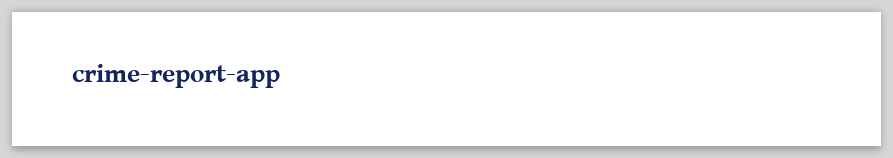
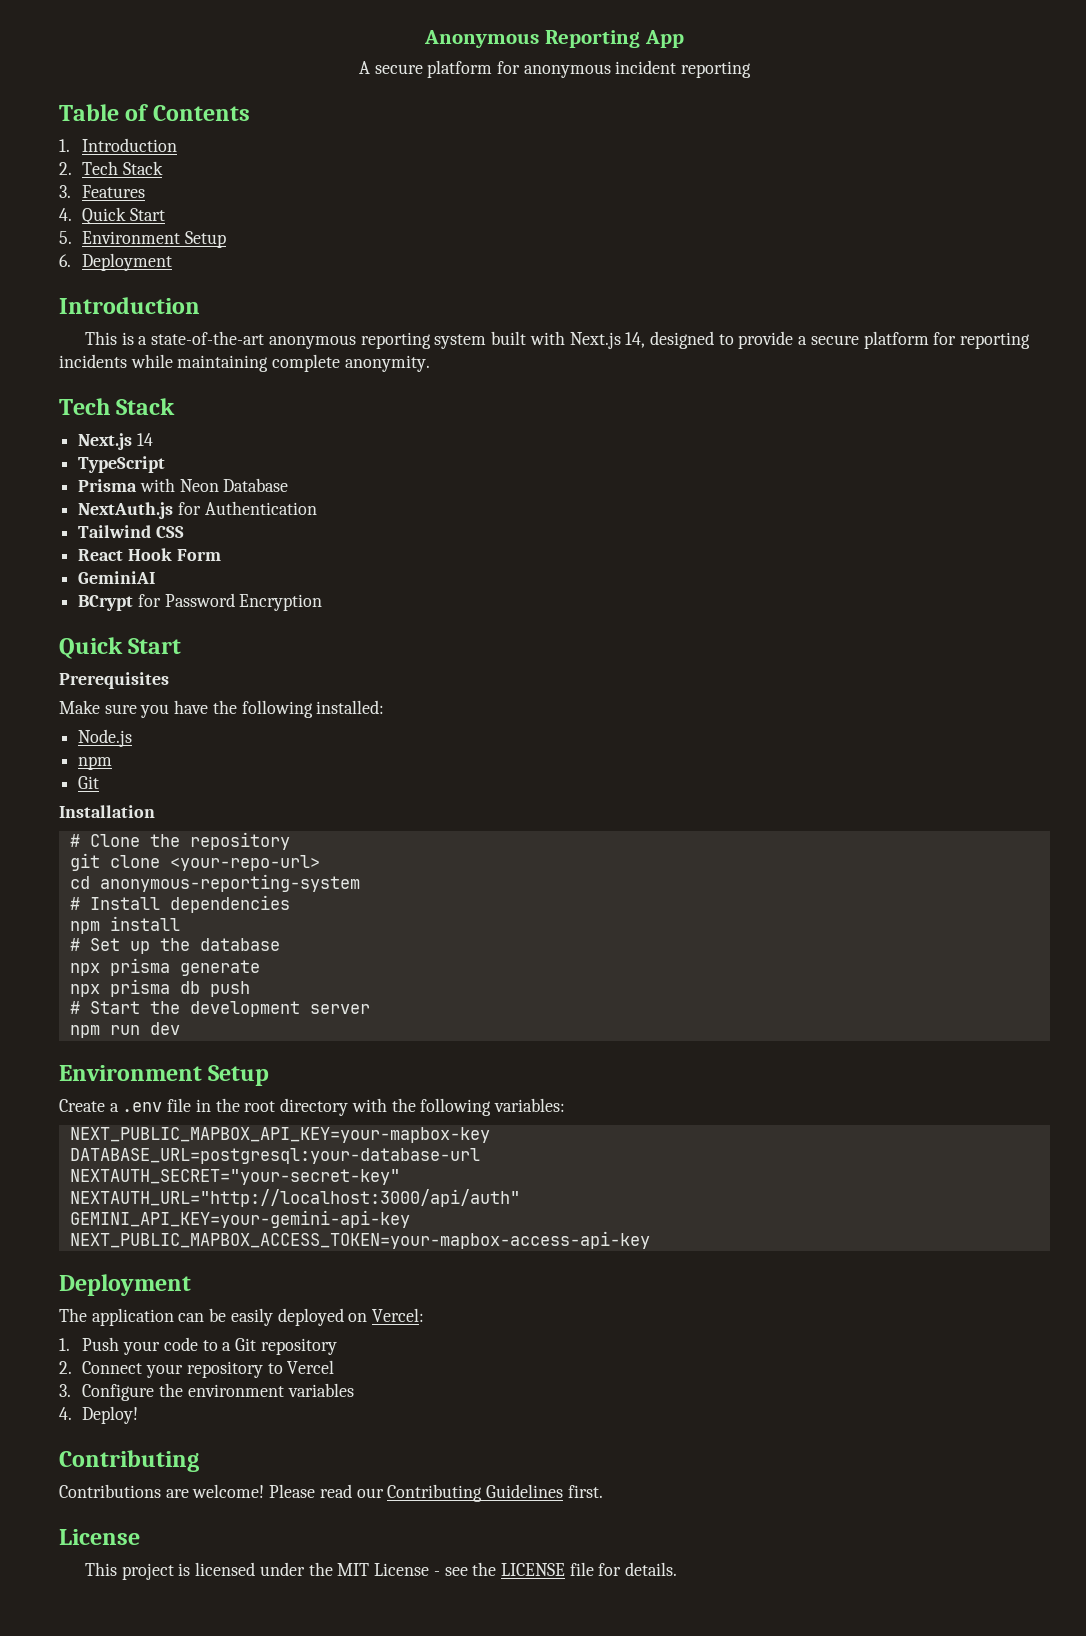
[72,64,280,88] crime-report-app -> [424,30,684,48] [358,60,752,78] [59,104,250,121] [59,138,178,152] [59,161,164,175] [59,185,146,198] [59,207,166,225] [59,231,227,248] [59,253,173,271] [59,297,200,314] [85,331,1031,349] [59,354,430,372] [59,398,176,415] [78,433,153,450] [78,456,166,473] [78,478,289,492] [78,501,317,519] [78,525,184,538] [78,548,221,561] [78,571,156,584] [78,593,323,611] [59,637,182,659] [59,672,169,689] [59,700,385,718] [78,729,133,747] [78,756,113,770] [78,776,100,789] [59,805,155,818] [69,832,290,850] [69,853,320,871] [69,874,360,892] [69,895,290,913] [69,916,180,934] [69,938,280,954] [69,958,260,976] [69,979,250,997] [69,1001,370,1017] [69,1022,180,1038] [59,1065,270,1086] [59,1098,565,1116] [69,1127,490,1143] [69,1148,480,1164] [69,1169,400,1185] [69,1189,520,1207] [69,1210,410,1228] [69,1231,650,1249] [59,1274,191,1296] [59,1308,425,1326] [59,1337,337,1355] [59,1360,335,1378] [59,1383,354,1401] [59,1406,139,1424] [59,1450,199,1472] [59,1484,603,1502] [59,1529,140,1545] [85,1562,678,1580] Anonymous Reporting App // A secure platform for anonymous incident reporting // Table of Contents // 1. Introduction // 2. Tech Stack // 3. Features // 4. Quick Start // 5. Environment Setup // 6. Deployment // Introduction // This is a state-of-the-art anonymous reporting system built with Next.js 14, designed to provide a secure platform for reporting incidents while maintaining complete anonymity. // Tech Stack // Next.js 14 // TypeScript // Prisma with Neon Database // NextAuth.js for Authentication // Tailwind CSS // React Hook Form // GeminiAI // BCrypt for Password Encryption // Quick Start // Prerequisites // Make sure you have the following installed: // Node.js // npm // Git // Installation // # Clone the repository // git clone <your-repo-url> // cd anonymous-reporting-system // # Install dependencies // npm install // # Set up the database // npx prisma generate // npx prisma db push // # Start the development server // npm run dev // Environment Setup // Create a .env file in the root directory with the following variables: // NEXT_PUBLIC_MAPBOX_API_KEY=your-mapbox-key // DATABASE_URL=postgresql:your-database-url // NEXTAUTH_SECRET="your-secret-key" // NEXTAUTH_URL="http://localhost:3000/api/auth" // GEMINI_API_KEY=your-gemini-api-key // NEXT_PUBLIC_MAPBOX_ACCESS_TOKEN=your-mapbox-access-api-key // Deployment // The application can be easily deployed on Vercel: // 1. Push your code to a Git repository // 2. Connect your repository to Vercel // 3. Configure the environment variables // 4. Deploy! // Contributing // Contributions are welcome! Please read our Contributing Guidelines first. // License // This project is licensed under the MIT License - see the LICENSE file for details.

